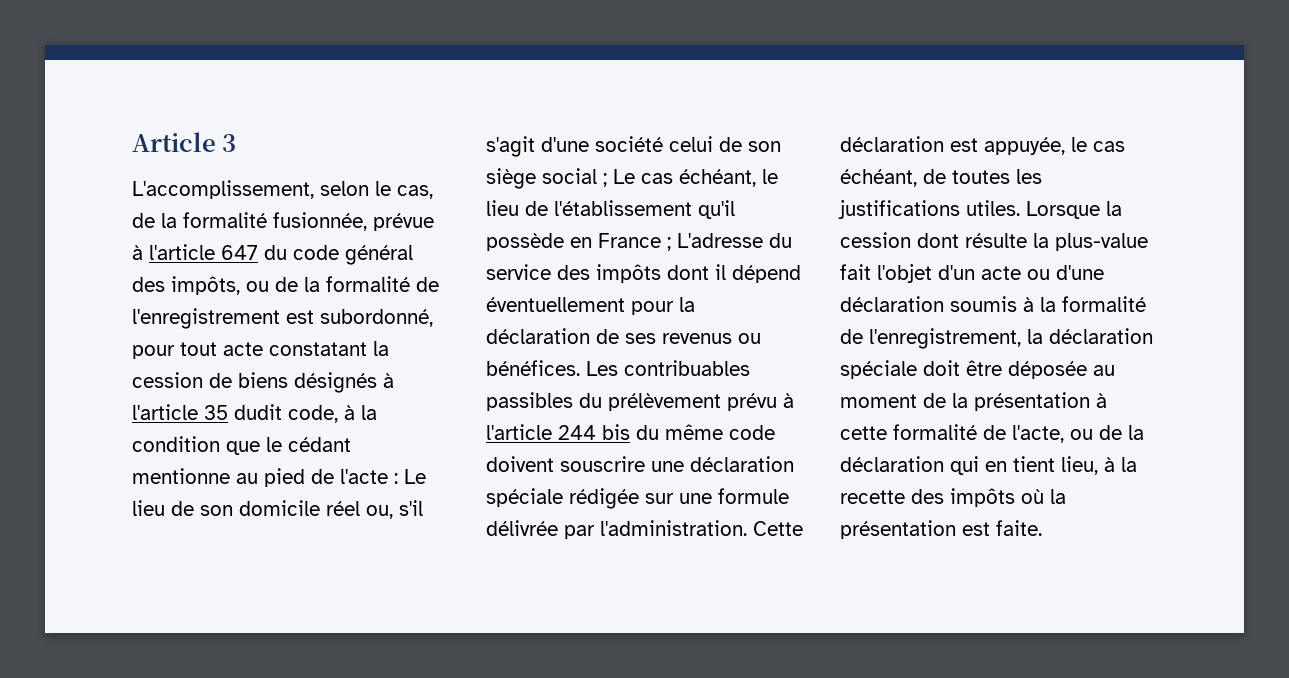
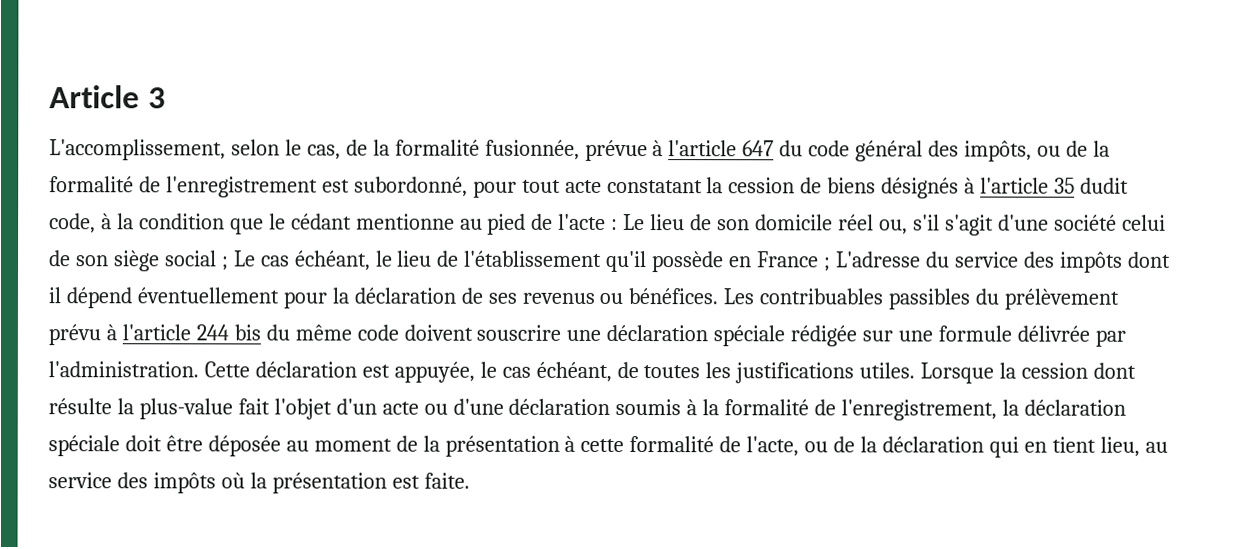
[1104,457,1137,472] [840,490,905,504] à la recette -> [1144,441,1168,453] [48,472,112,489] au service

